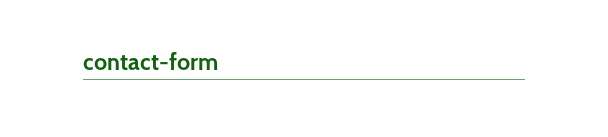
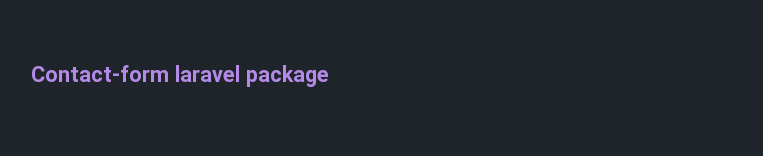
[83,52,218,70] contact-form -> [31,65,329,87] Contact-form laravel package

